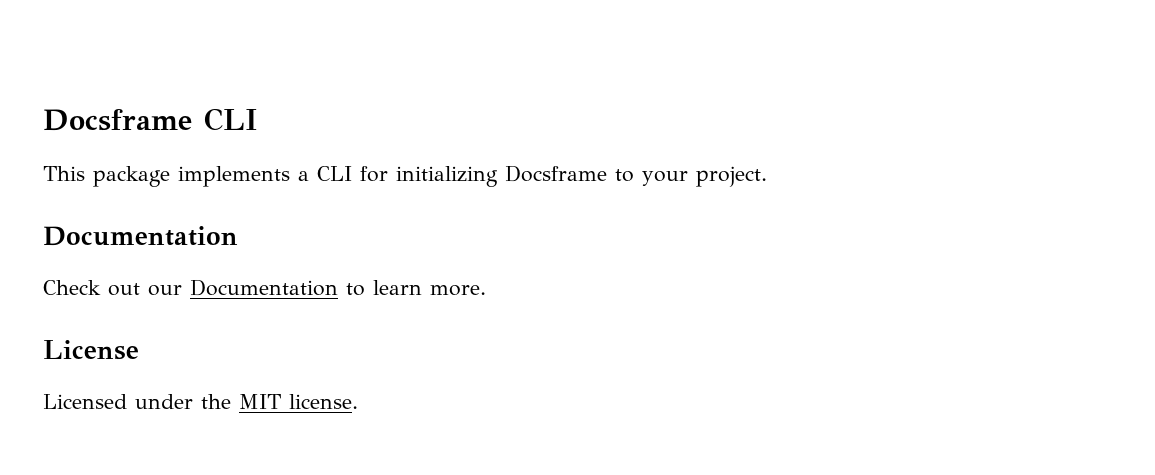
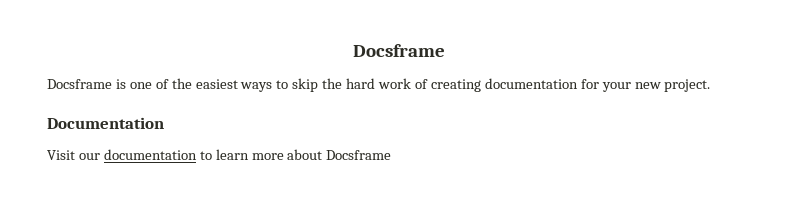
[43,108,258,131] [43,165,767,187] [43,226,238,246] [43,279,486,296] [43,340,139,360] [43,394,358,409] Docsframe CLI // This package implements a CLI for initializing Docsframe to your project. // Documentation // Check out our Documentation to learn more. // License // Licensed under the MIT license. -> [352,44,445,57] [47,78,711,92] [47,117,164,129] [47,149,392,160] Docsframe // Docsframe is one of the easiest ways to skip the hard work of creating documentation for your new project. // Documentation // Visit our documentation to learn more about Docsframe

